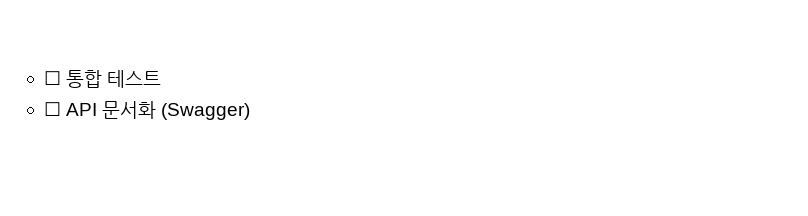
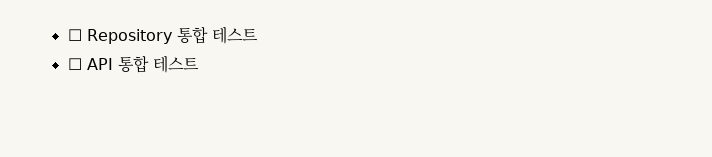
[43,71,61,85] ☐ -> [67,29,172,44] ☐ Repository
[102,101,251,120] 문서화 (Swagger) -> [117,55,199,73] 통합 테스트

